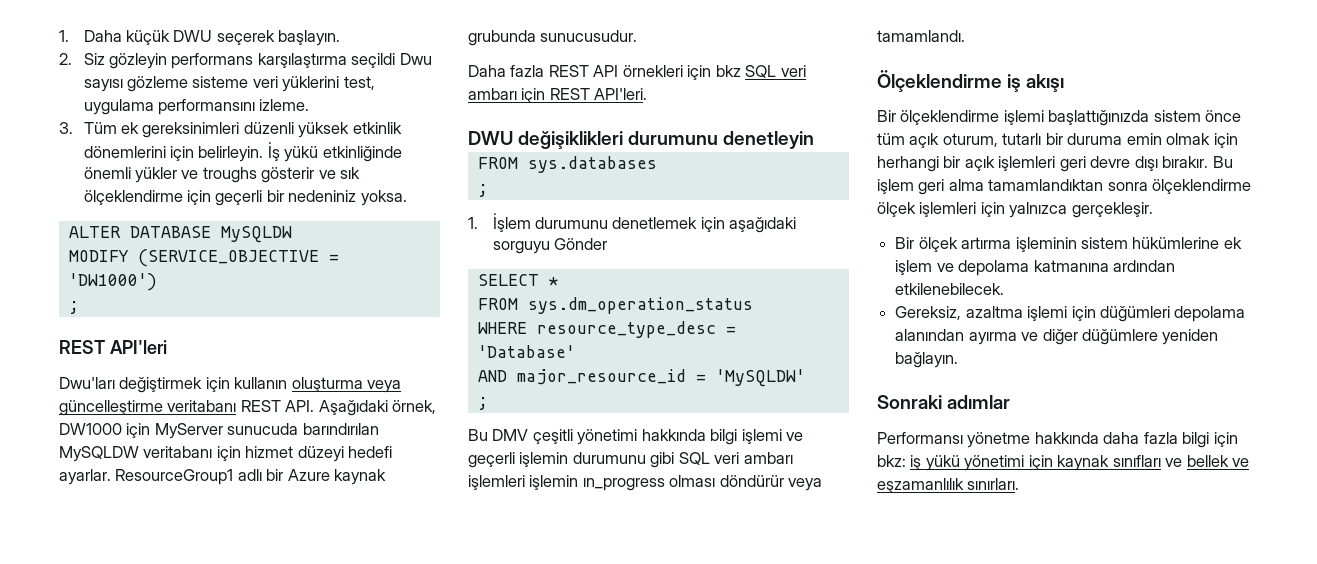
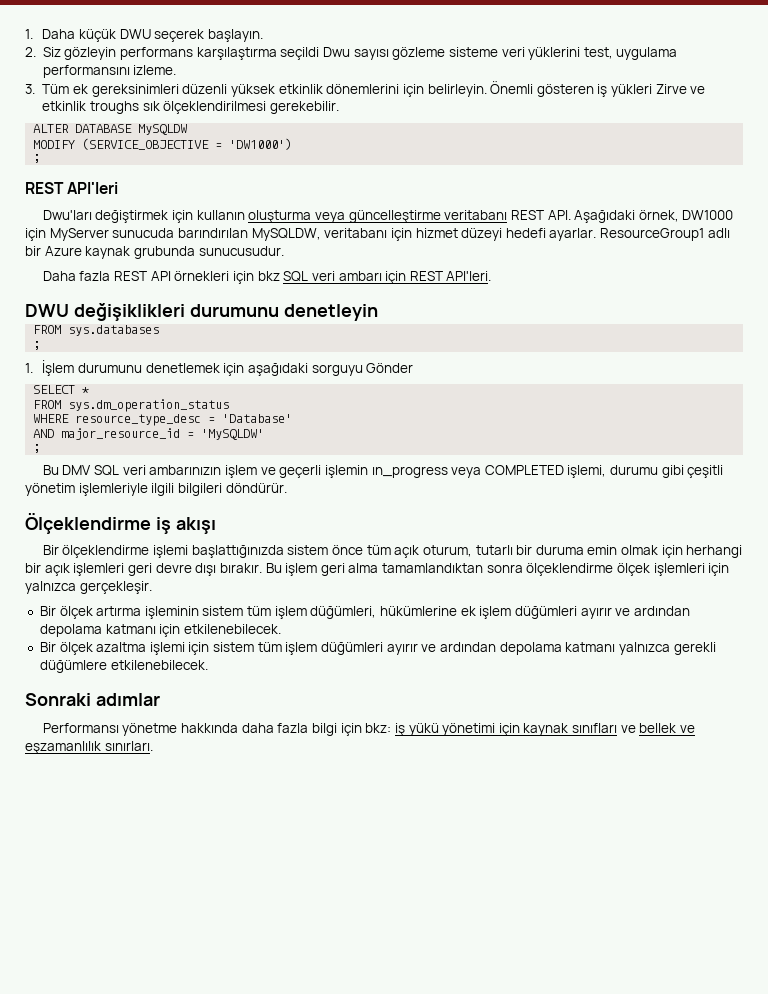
[267,142,402,162] [83,167,361,183] [83,190,407,206] İş yükü etkinliğinde önemli yükler ve troughs gösterir ve sık ölçeklendirme için geçerli bir nedeniniz yoksa. -> [490,81,706,97] [42,101,339,114] Önemli gösteren iş yükleri Zirve ve etkinlik troughs sık ölçeklendirilmesi gerekebilir.
[59,446,139,462] MySQLDW -> [251,228,321,241] MySQLDW,
[532,429,804,445] [468,452,793,468] [468,475,823,491] [877,30,965,42] çeşitli yönetimi hakkında bilgi işlemi ve geçerli işlemin durumunu gibi SQL veri ambarı işlemleri işlemin ın_progress olması döndürür veya tamamlandı. -> [94,465,724,478] [25,483,287,496] SQL veri ambarınızın işlem ve geçerli işlemin ın_progress veya COMPLETED işlemi, durumu gibi çeşitli yönetim işlemleriyle ilgili bilgileri döndürür.
[1132,237,1242,249] [895,260,1175,276] [895,283,1005,295] [895,306,962,320] hükümlerine ek işlem ve depolama katmanına ardından etkilenebilecek. // Gereksiz, -> [247,606,690,619] [39,624,281,637] [39,642,93,655] tüm işlem düğümleri, hükümlerine ek işlem düğümleri ayırır ve ardından depolama katmanı için etkilenebilecek. // Bir ölçek
[1099,306,1246,322] [895,329,1219,345] [895,352,959,368] düğümleri depolama alanından ayırma ve diğer düğümlere yeniden bağlayın. -> [213,642,716,655] [39,660,208,673] sistem tüm işlem düğümleri ayırır ve ardından depolama katmanı yalnızca gerekli düğümlere etkilenebilecek.

